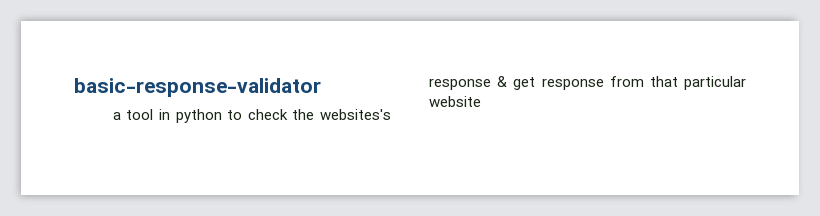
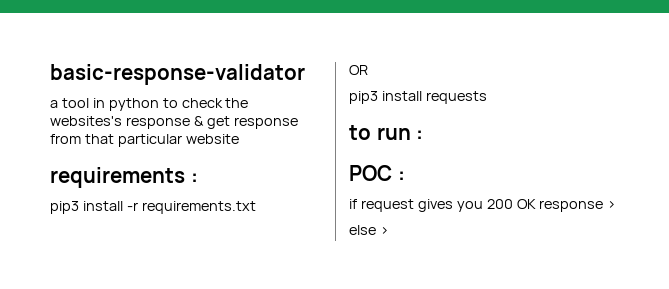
(481, 101) none -> [50,167,198,188] [50,201,256,214] [349,65,368,75] [349,91,487,104] [349,125,424,140] [349,165,405,181] [349,199,617,212] [349,225,389,235] // requirements : // pip3 install -r requirements.txt // OR // pip3 install requests // to run : // POC : // if request gives you 200 OK response > // else >

